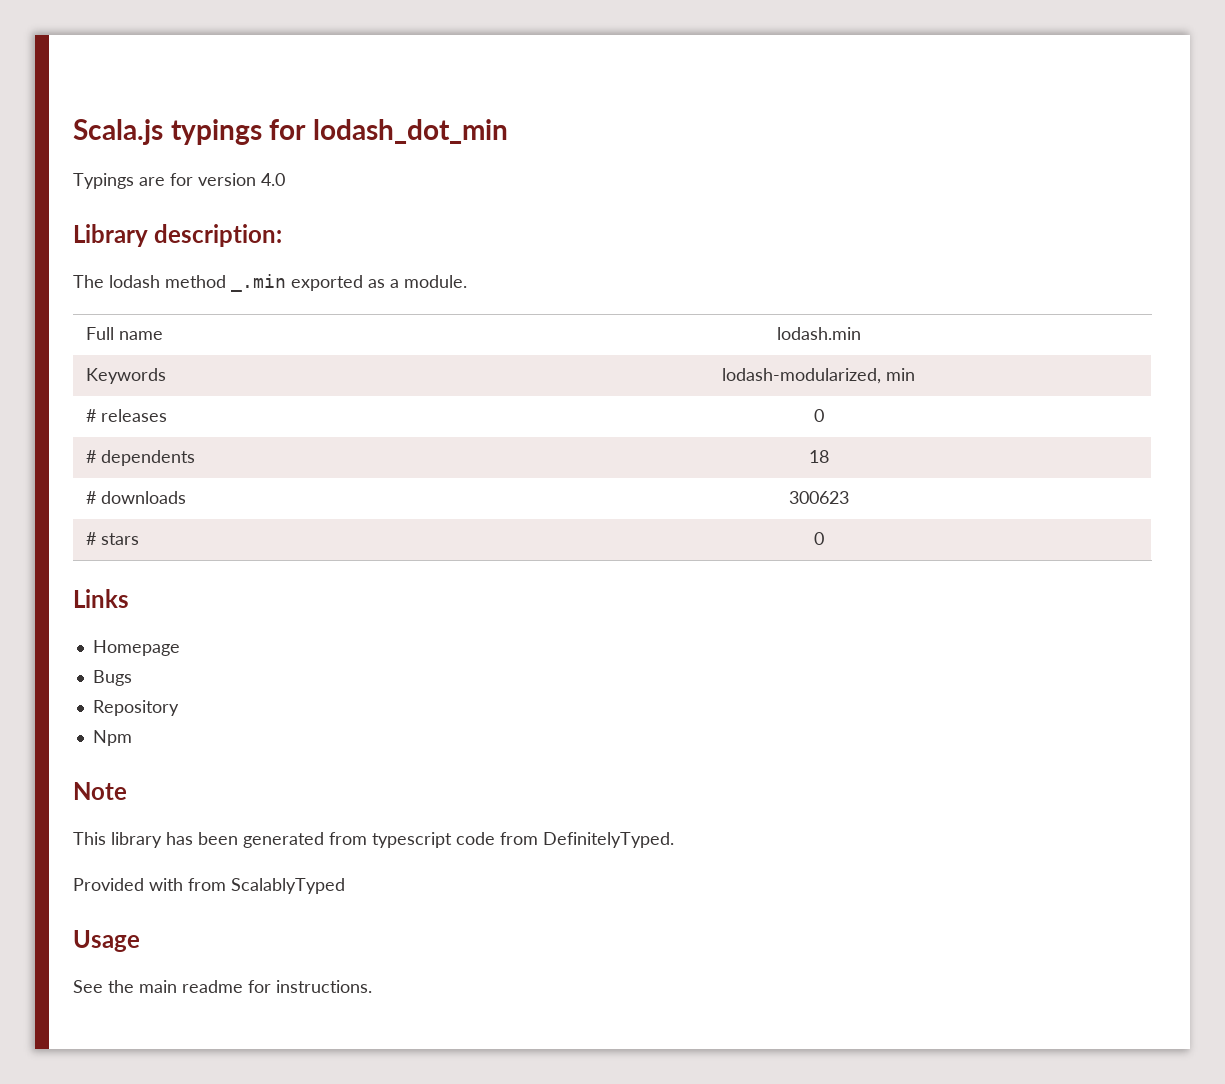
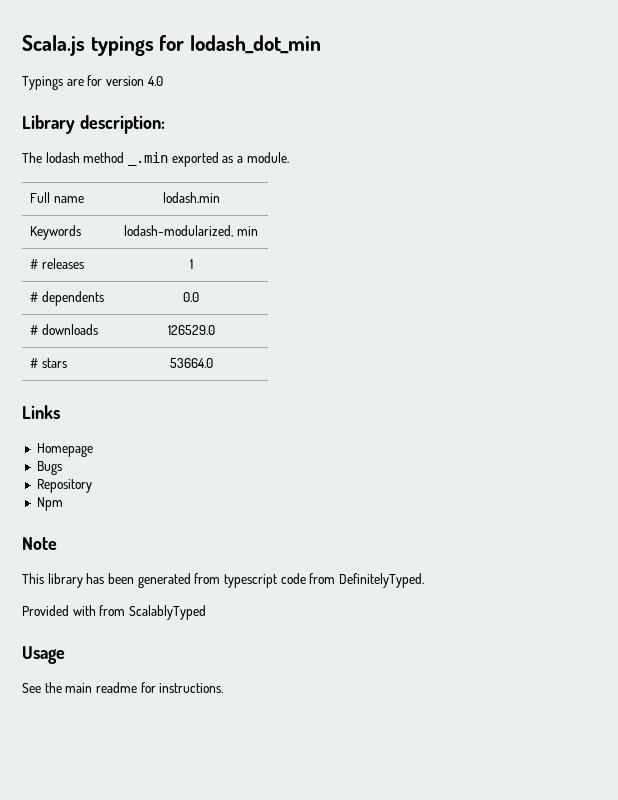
[813,409,824,422] 0 -> [189,259,193,269] 1
[808,450,829,463] 18 -> [183,292,199,302] 0.0
[788,491,849,504] 300623 -> [167,325,215,335] 126529.0
[813,532,824,545] 0 -> [169,358,213,368] 53664.0

